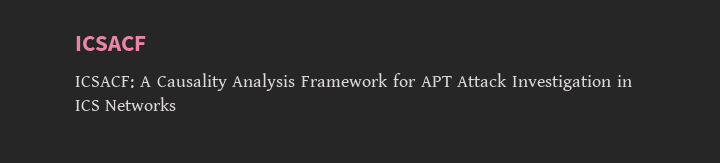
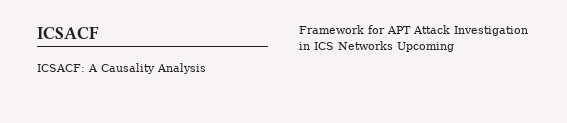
(176, 104) none -> [397,42,454,52] Upcoming

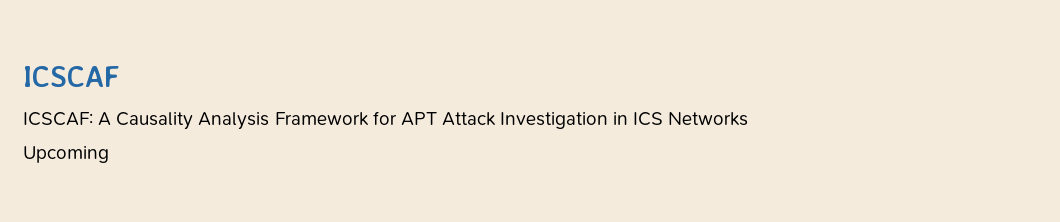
[37,26,99,39] [37,64,85,72] ICSACF // ICSACF: -> [23,66,120,87] [23,112,93,126] ICSCAF // ICSCAF:
(393, 45) none -> (749, 119) //

